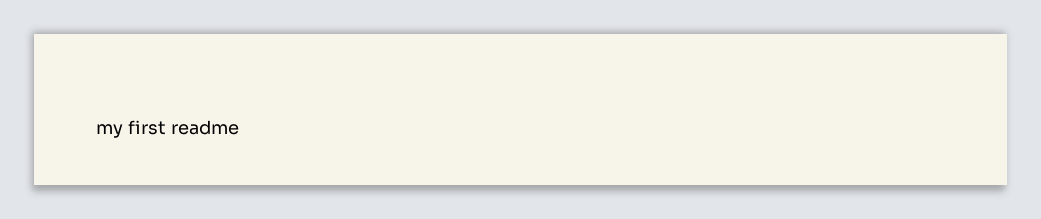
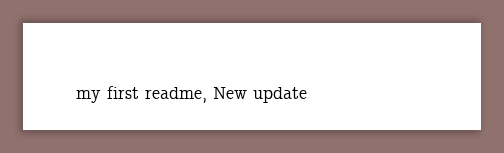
[170,120,239,135] readme -> [145,87,307,103] readme, New update

